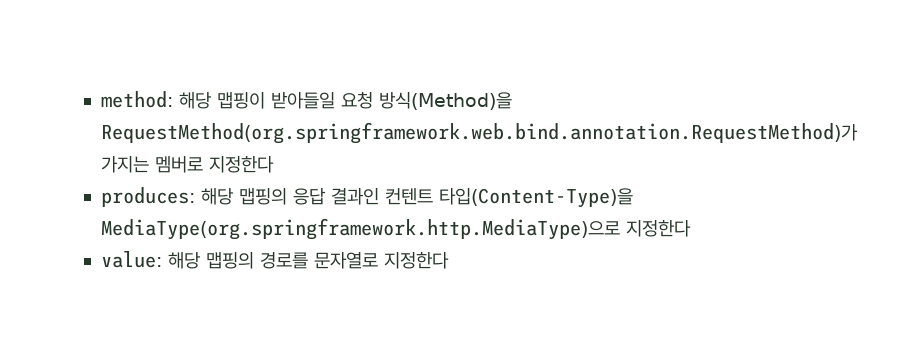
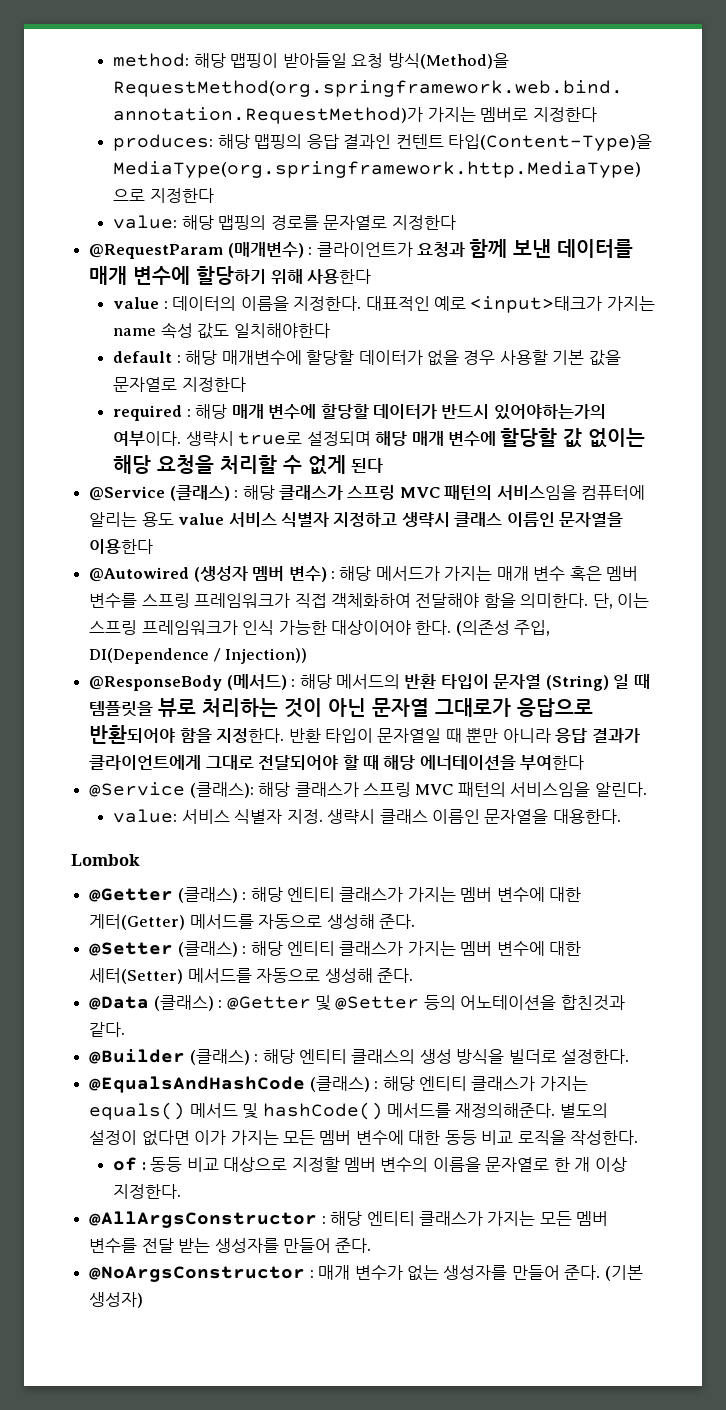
(449, 260) none -> [89,239,634,259] [89,266,372,285] [113,296,655,313] [113,322,330,339] [113,350,621,366] [113,377,246,392] [113,404,606,421] [113,428,646,448] [113,455,383,475] [89,485,646,501] [89,512,624,527] [89,539,154,554] [89,566,639,582] [89,593,650,609] [89,620,551,636] [89,648,308,664] [89,674,650,691] [89,698,593,718] [89,725,640,744] [89,755,585,770] [89,782,647,798] [113,809,621,824] [71,854,140,866] [89,887,582,903] [89,914,415,930] [89,941,582,957] [89,968,413,984] [89,995,625,1011] [89,1022,126,1037] [89,1049,630,1065] [89,1076,588,1093] [89,1102,608,1120] [89,1130,639,1146] [113,1157,627,1172] [113,1184,182,1199] [89,1211,609,1228] [89,1238,372,1253] [89,1265,643,1282] [89,1292,144,1308] // @RequestParam (매개변수) : 클라이언트가 요청과 함께 보낸 데이터를 매개 변수에 할당하기 위해 사용한다 // value : 데이터의 이름을 지정한다. 대표적인 예로 <input>태크가 가지는 name 속성 값도 일치해야한다 // default : 해당 매개변수에 할당할 데이터가 없을 경우 사용할 기본 값을 문자열로 지정한다 // required : 해당 매개 변수에 할당할 데이터가 반드시 있어야하는가의 여부이다. 생략시 true로 설정되며 해당 매개 변수에 할당할 값 없이는 해당 요청을 처리할 수 없게 된다 // @Service (클래스) : 해당 클래스가 스프링 MVC 패턴의 서비스임을 컴퓨터에 알리는 용도 value 서비스 식별자 지정하고 생략시 클래스 이름인 문자열을 이용한다 // @Autowired (생성자 멤버 변수) : 해당 메서드가 가지는 매개 변수 혹은 멤버 변수를 스프링 프레임워크가 직접 객체화하여 전달해야 함을 의미한다. 단, 이는 스프링 프레임워크가 인식 가능한 대상이어야 한다. (의존성 주입, DI(Dependence / Injection)) // @ResponseBody (메서드) : 해당 메서드의 반환 타입이 문자열 (String) 일 때 템플릿을 뷰로 처리하는 것이 아닌 문자열 그대로가 응답으로 반환되어야 함을 지정한다. 반환 타입이 문자열일 때 뿐만 아니라 응답 결과가 클라이언트에게 그대로 전달되어야 할 때 해당 에너테이션을 부여한다 // @Service (클래스): 해당 클래스가 스프링 MVC 패턴의 서비스임을 알린다. // value: 서비스 식별자 지정. 생략시 클래스 이름인 문자열을 대용한다. // Lombok // @Getter (클래스) : 해당 엔티티 클래스가 가지는 멤버 변수에 대한 게터(Getter) 메서드를 자동으로 생성해 준다. // @Setter (클래스) : 해당 엔티티 클래스가 가지는 멤버 변수에 대한 세터(Setter) 메서드를 자동으로 생성해 준다. // @Data (클래스) : @Getter 및 @Setter 등의 어노테이션을 합친것과 같다. // @Builder (클래스) : 해당 엔티티 클래스의 생성 방식을 빌더로 설정한다. // @EqualsAndHashCode (클래스) : 해당 엔티티 클래스가 가지는 equals() 메서드 및 hashCode() 메서드를 재정의해준다. 별도의 설정이 없다면 이가 가지는 모든 멤버 변수에 대한 동등 비교 로직을 작성한다. // of : 동등 비교 대상으로 지정할 멤버 변수의 이름을 문자열로 한 개 이상 지정한다. // @AllArgsConstructor : 해당 엔티티 클래스가 가지는 모든 멤버 변수를 전달 받는 생성자를 만들어 준다. // @NoArgsConstructor : 매개 변수가 없는 생성자를 만들어 준다. (기본 생성자)

